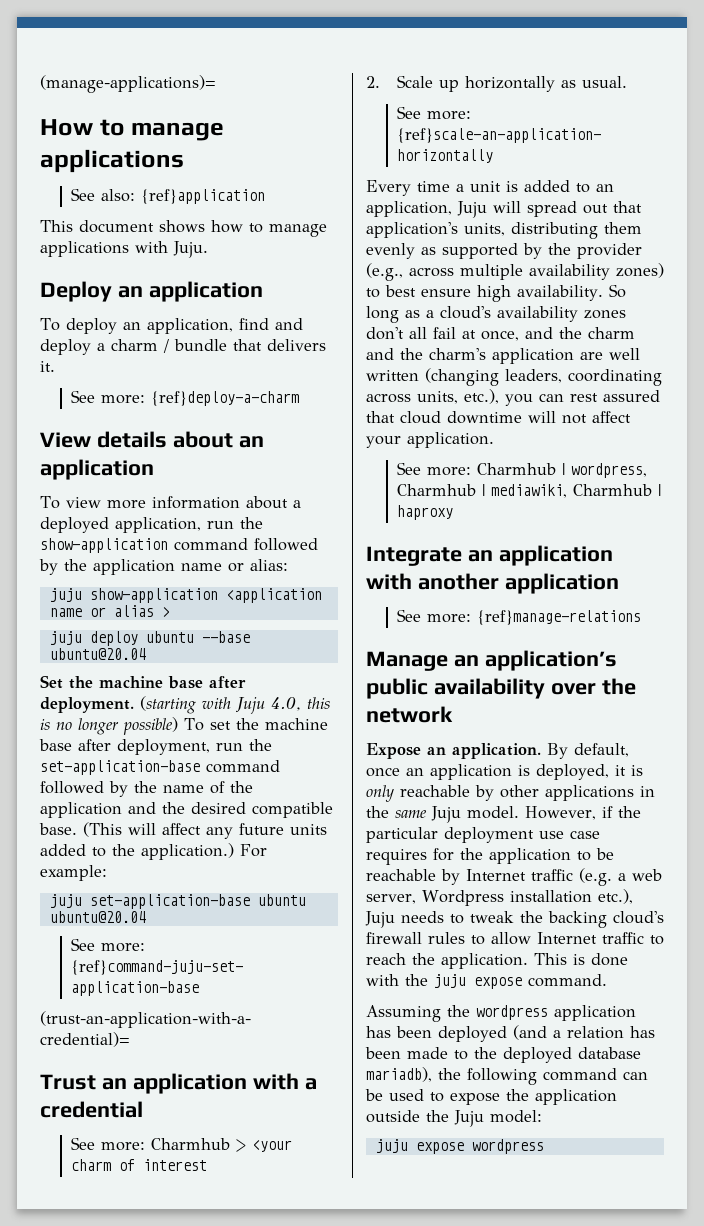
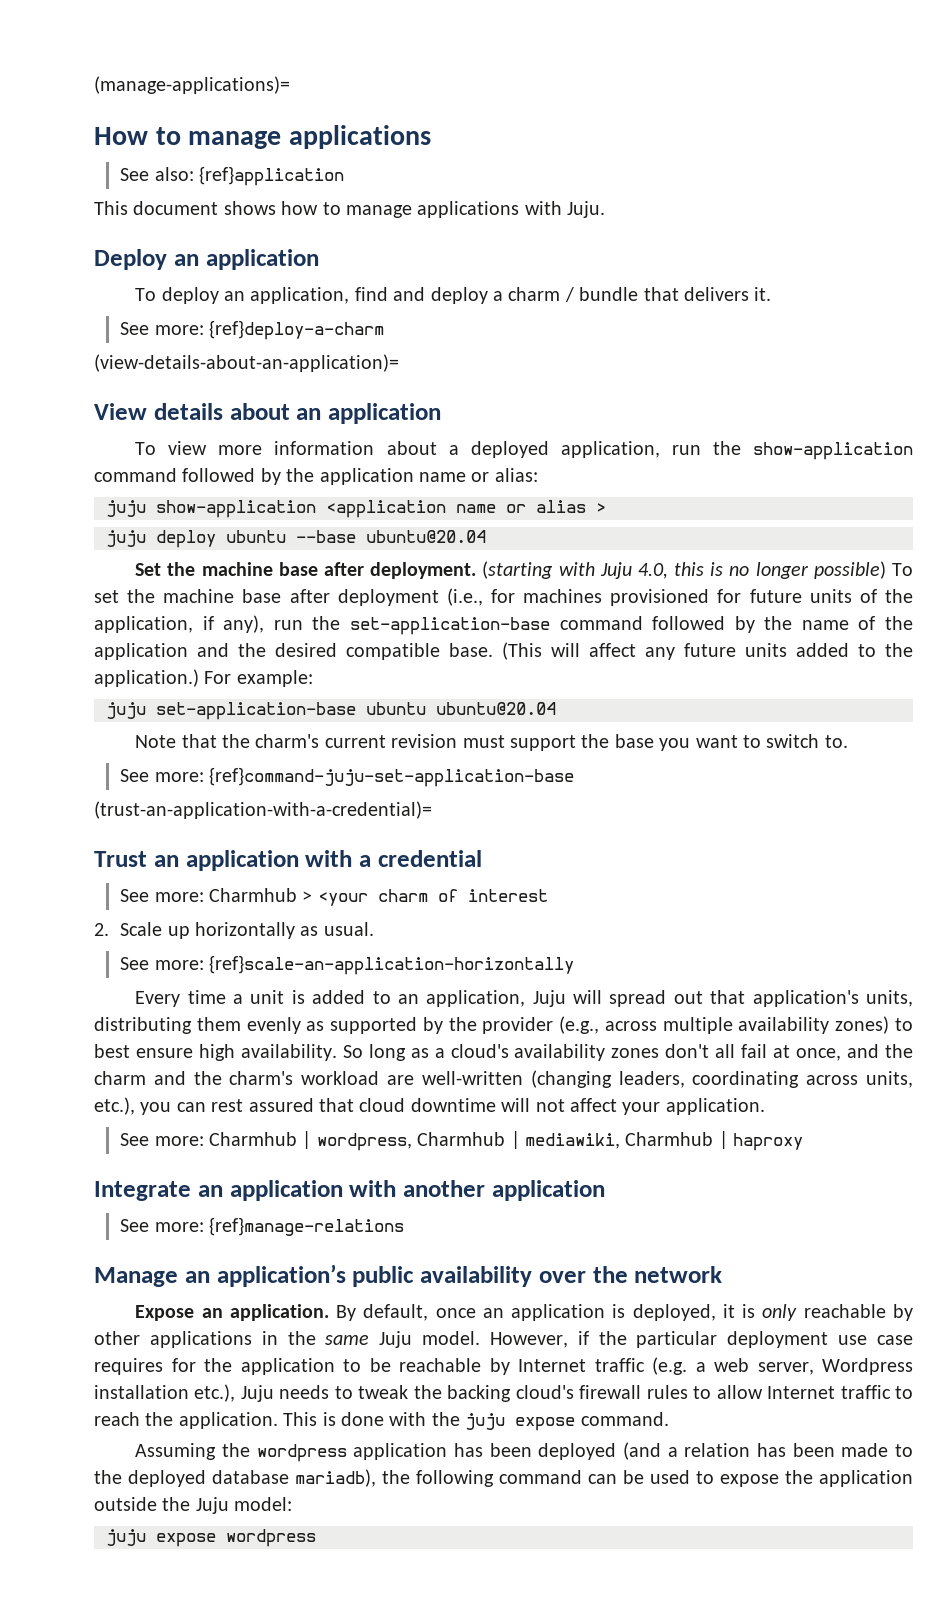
(300, 398) none -> [94,354,399,372] // (view-details-about-an-application)=
[117,739,210,755] deployment, -> [337,588,913,606] [94,615,265,633] deployment (i.e., for machines provisioned for future units of the application, if any),
(146, 917) none -> [135,734,848,751] // Note that the charm's current revision must support the base you want to switch to.
[492,348,640,364] [366,370,419,381] application are well written -> [301,1071,523,1085] workload are well-written

